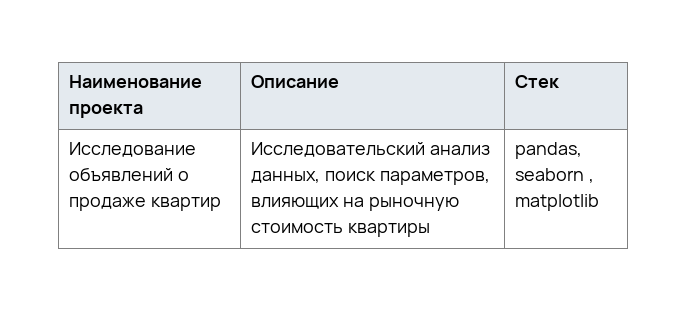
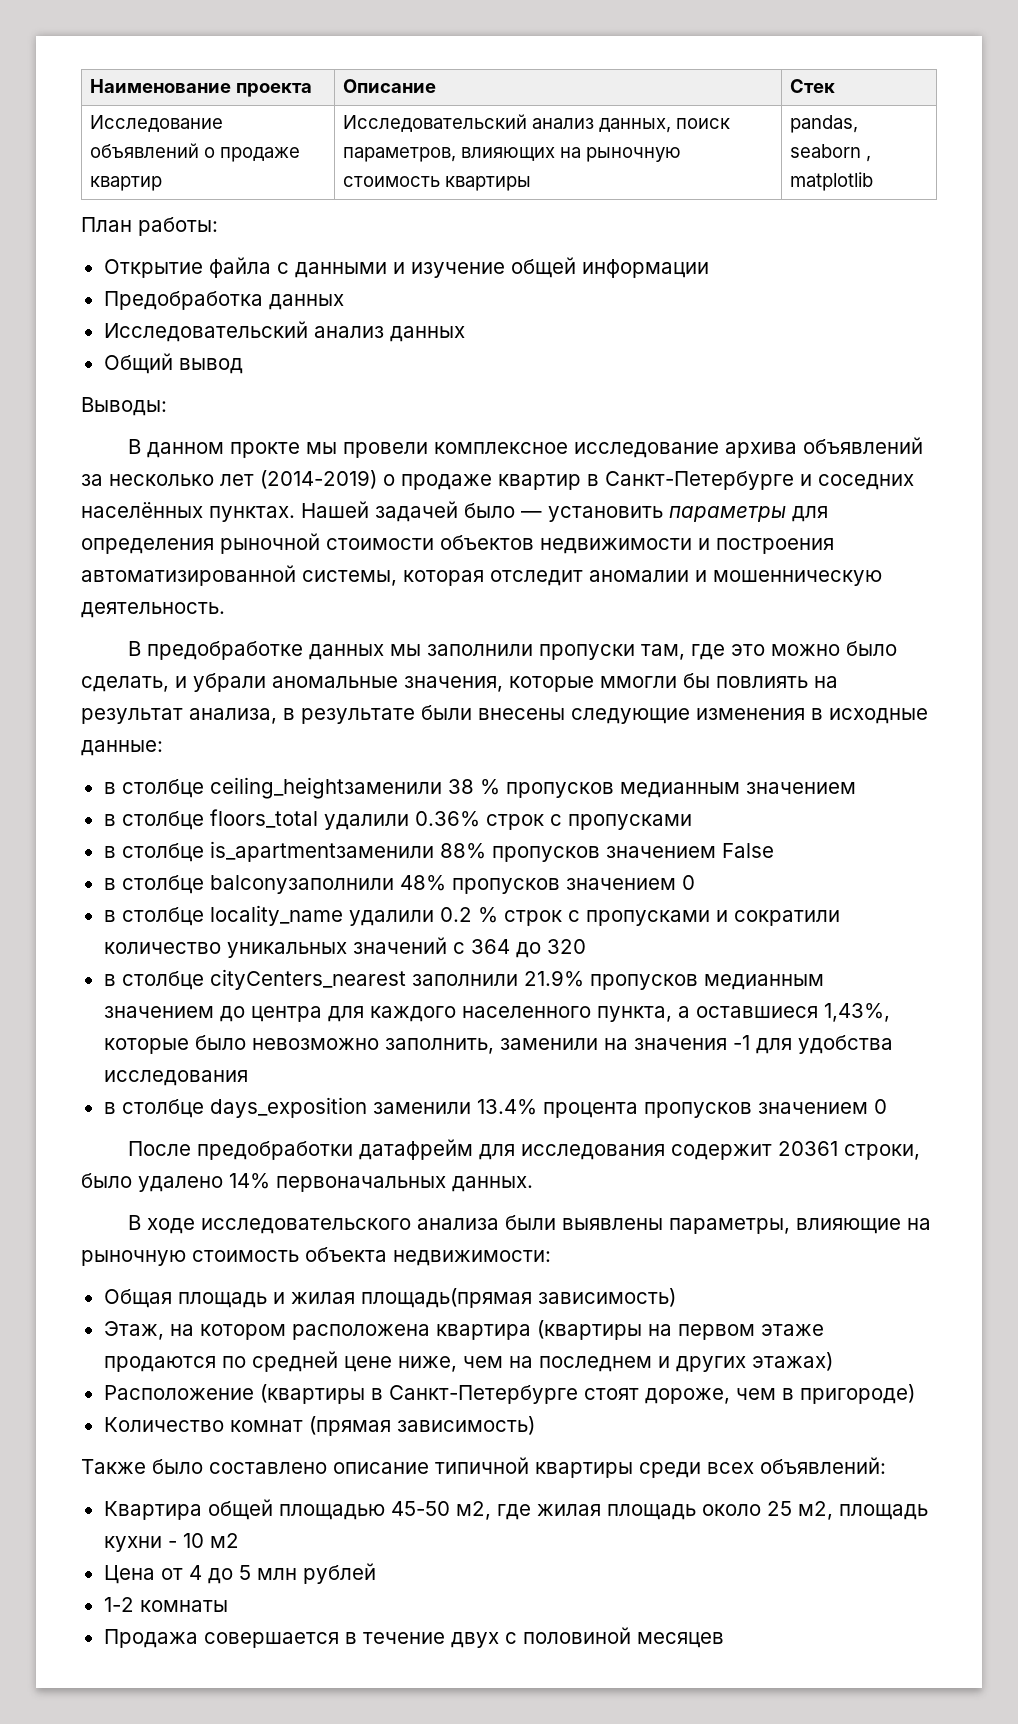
(600, 202) none -> [81,217,218,236] [103,257,709,278] [103,291,344,310] [103,321,465,342] [103,353,243,374] [81,397,167,416] [127,437,923,458] [81,470,914,490] [81,501,828,522] [81,533,834,554] [81,565,882,586] [81,602,225,618] [127,641,897,660] [81,673,838,692] [81,705,928,724] [81,740,163,756] [103,777,856,799] [103,809,692,830] [103,841,774,862] [103,875,695,894] [103,905,840,926] [103,937,586,958] [103,969,824,990] [103,1003,890,1022] [103,1035,893,1054] [103,1070,248,1086] [103,1097,887,1118] [127,1139,920,1160] [81,1173,533,1192] [127,1215,931,1234] [81,1247,551,1266] [103,1288,676,1308] [103,1320,824,1340] [103,1351,833,1372] [103,1384,915,1404] [103,1416,535,1436] [81,1457,886,1478] [103,1499,928,1520] [103,1533,239,1552] [103,1563,376,1584] [103,1597,228,1612] [103,1627,724,1648] // План работы: // Открытие файла с данными и изучение общей информации // Предобработка данных // Исследовательский анализ данных // Общий вывод // Выводы: // В данном прокте мы провели комплексное исследование архива объявлений за несколько лет (2014-2019) о продаже квартир в Санкт-Петербурге и соседних населённых пунктах. Нашей задачей было — установить параметры для определения рыночной стоимости объектов недвижимости и построения автоматизированной системы, которая отследит аномалии и мошенническую деятельность. // В предобработке данных мы заполнили пропуски там, где это можно было сделать, и убрали аномальные значения, которые ммогли бы повлиять на результат анализа, в результате были внесены следующие изменения в исходные данные: // в столбце ceiling_heightзаменили 38 % пропусков медианным значением // в столбце floors_total удалили 0.36% строк с пропусками // в столбце is_apartmentзаменили 88% пропусков значением False // в столбце balconyзаполнили 48% пропусков значением 0 // в столбце locality_name удалили 0.2 % строк с пропусками и сократили количество уникальных значений с 364 до 320 // в столбце cityCenters_nearest заполнили 21.9% пропусков медианным значением до центра для каждого населенного пункта, а оставшиеся 1,43%, которые было невозможно заполнить, заменили на значения -1 для удобства исследования // в столбце days_exposition заменили 13.4% процента пропусков значением 0 // После предобработки датафрейм для исследования содержит 20361 строки, было удалено 14% первоначальных данных. // В ходе исследовательского анализа были выявлены параметры, влияющие на рыночную стоимость объекта недвижимости: // Общая площадь и жилая площадь(прямая зависимость) // Этаж, на котором расположена квартира (квартиры на первом этаже продаются по средней цене ниже, чем на последнем и других этажах) // Расположение (квартиры в Санкт-Петербурге стоят дороже, чем в пригороде) // Количество комнат (прямая зависимость) // Также было составлено описание типичной квартиры среди всех объявлений: // Квартира общей площадью 45-50 м2, где жилая площадь около 25 м2, площадь кухни - 10 м2 // Цена от 4 до 5 млн рублей // 1-2 комнаты // Продажа совершается в течение двух с половиной месяцев

